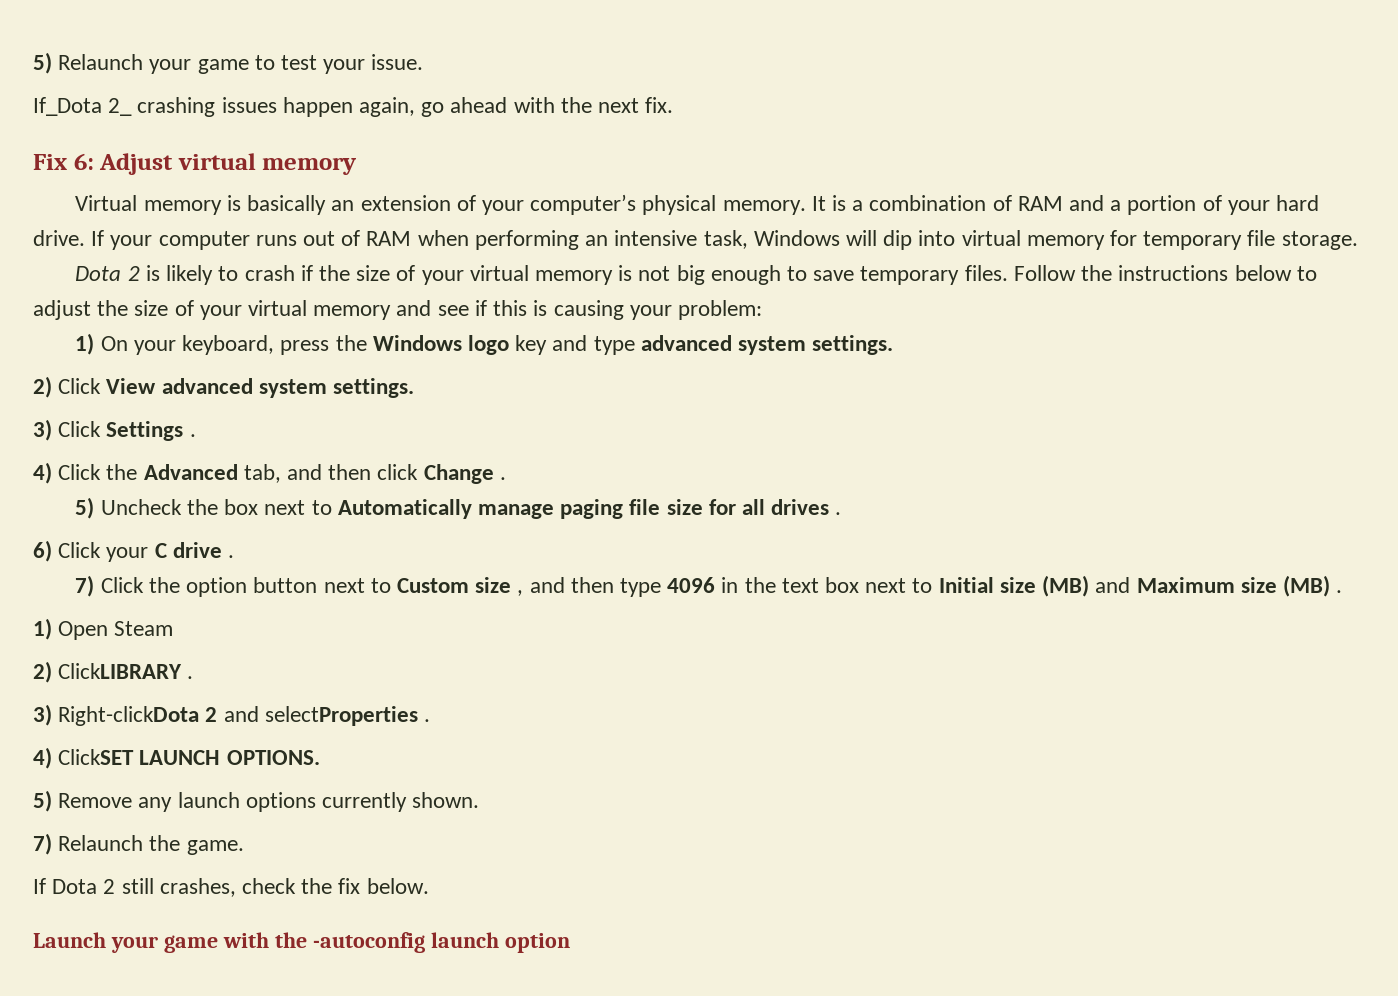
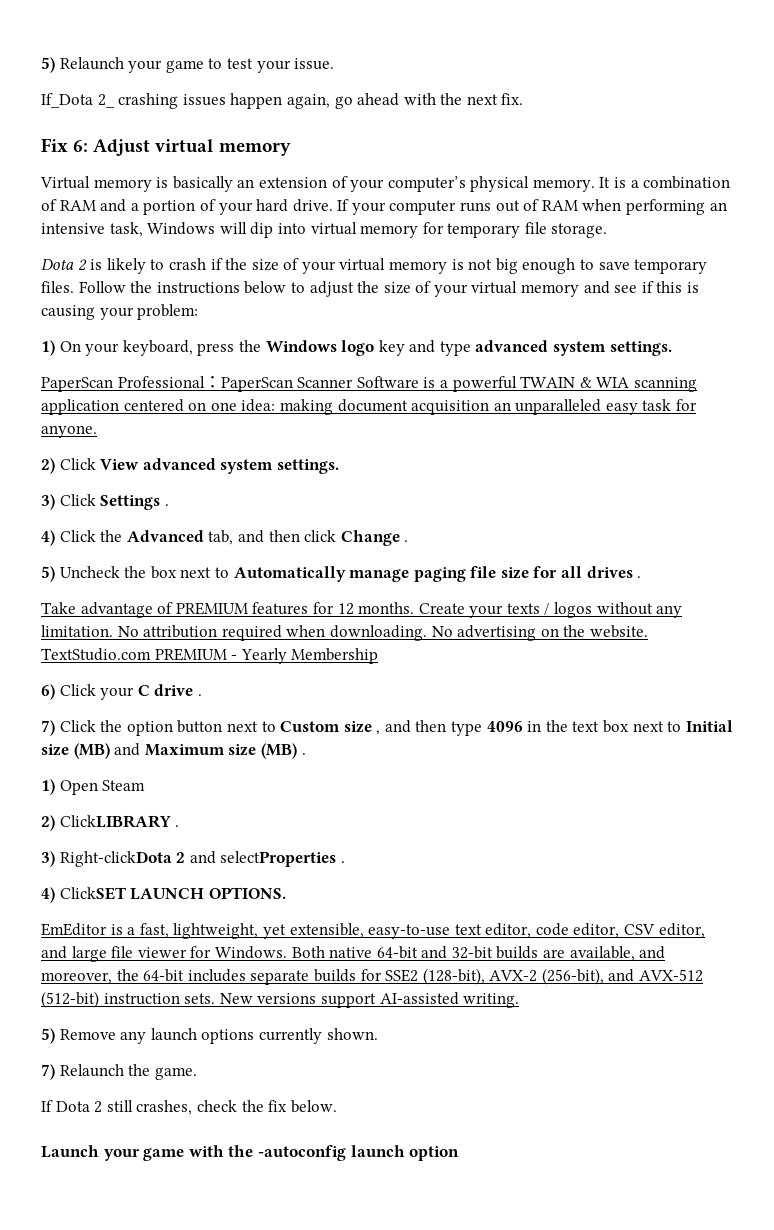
(894, 345) none -> [41,376,697,392] [41,399,698,415] [41,425,97,438] // PaperScan Professional：PaperScan Scanner Software is a powerful TWAIN & WIA scanning application centered on one idea: making document acquisition an unparalleled easy task for anyone.
(842, 513) none -> [41,602,683,618] [41,625,648,641] [41,648,379,664] // Take advantage of PREMIUM features for 12 months. Create your texts / logos without any limitation. No attribution required when downloading. No advertising on the website. TextStudio.com PREMIUM - Yearly Membership
(320, 757) none -> [41,923,705,939] [41,946,666,962] [41,968,704,985] [41,991,520,1008] // EmEditor is a fast, lightweight, yet extensible, easy-to-use text editor, code editor, CSV editor, and large file viewer for Windows. Both native 64-bit and 32-bit builds are available, and moreover, the 64-bit includes separate builds for SSE2 (128-bit), AVX-2 (256-bit), and AVX-512 (512-bit) instruction sets. New versions support AI-assisted writing.

